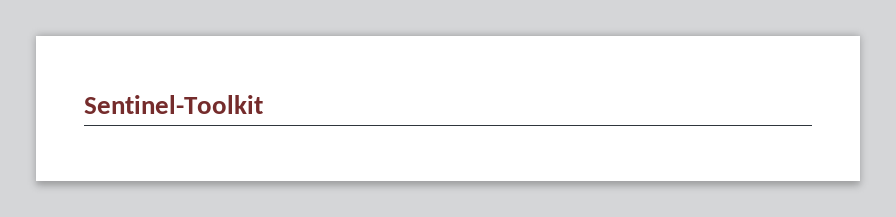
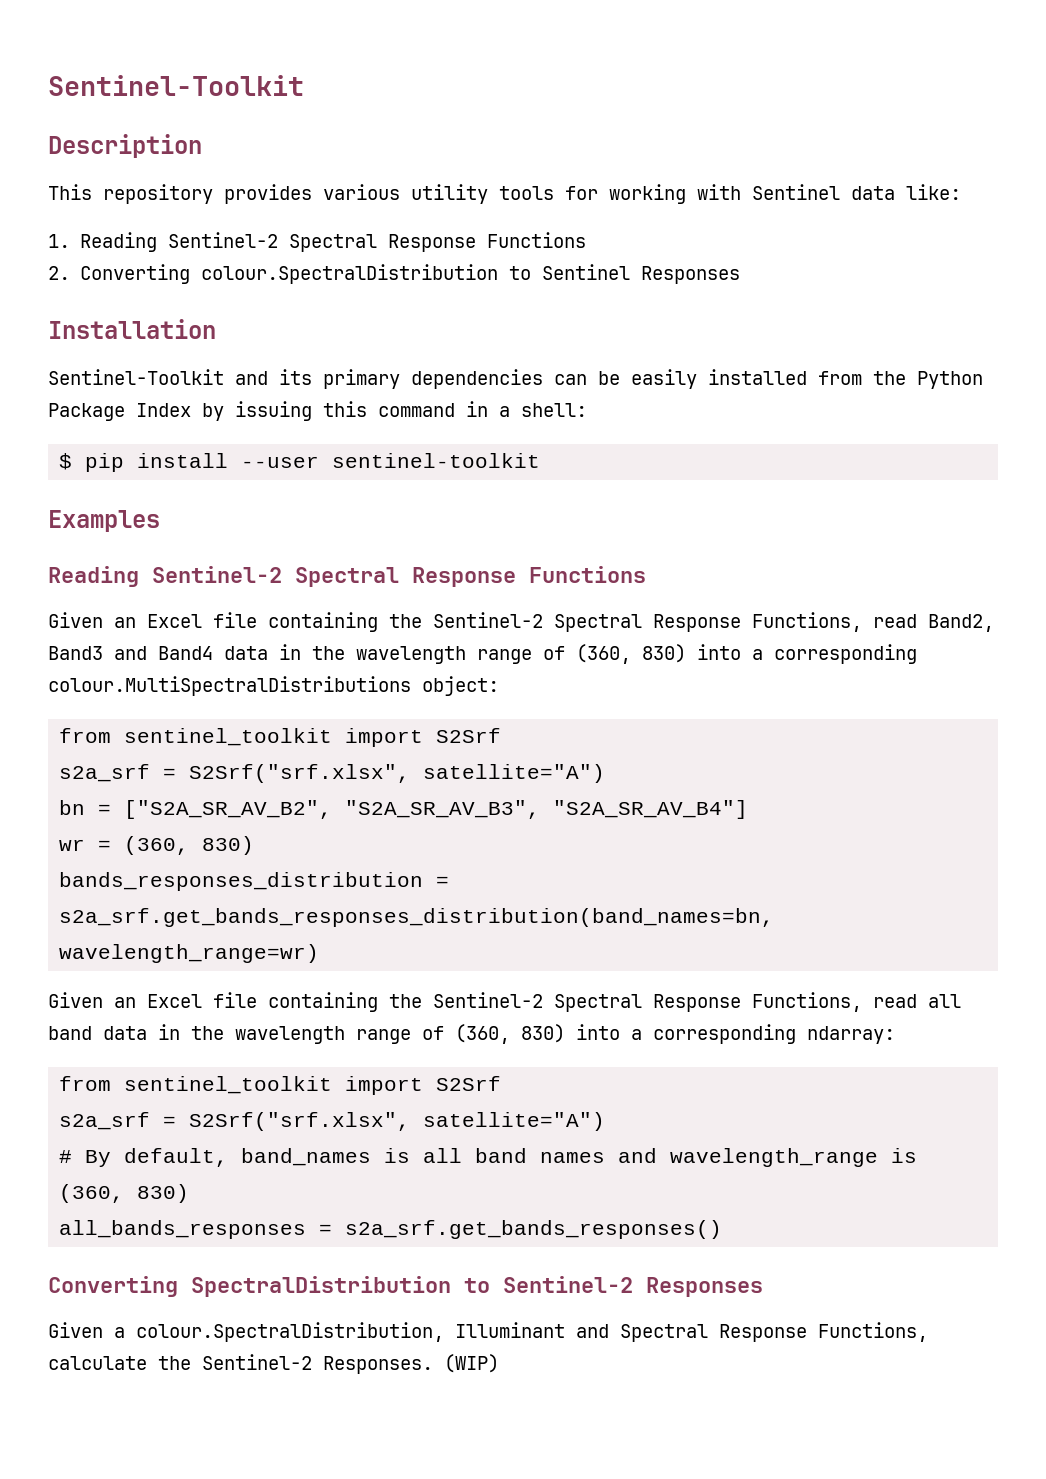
[84,95,263,114] Sentinel-Toolkit -> [48,75,304,96] [48,134,202,158] [48,184,961,204] [48,232,586,252] [48,264,740,284] [48,319,216,339] [48,369,983,389] [48,401,587,421] [59,453,541,472] [48,510,160,532] [48,566,646,587] [48,612,994,632] [48,644,917,664] [48,676,499,696] [59,728,502,747] [59,764,606,783] [59,800,749,819] [59,836,255,855] [59,872,450,891] [59,908,775,927] [59,944,320,963] [48,992,961,1012] [48,1024,895,1044] [59,1076,502,1095] [59,1112,606,1131] [59,1148,918,1167] [59,1184,190,1203] [59,1220,723,1239] [48,1276,763,1297] [48,1322,928,1342] [48,1354,499,1374] Sentinel-Toolkit // Description // This repository provides various utility tools for working with Sentinel data like: // 1. Reading Sentinel-2 Spectral Response Functions // 2. Converting colour.SpectralDistribution to Sentinel Responses // Installation // Sentinel-Toolkit and its primary dependencies can be easily installed from the Python Package Index by issuing this command in a shell: // $ pip install --user sentinel-toolkit // Examples // Reading Sentinel-2 Spectral Response Functions // Given an Excel file containing the Sentinel-2 Spectral Response Functions, read Band2, Band3 and Band4 data in the wavelength range of (360, 830) into a corresponding colour.MultiSpectralDistributions object: // from sentinel_toolkit import S2Srf // s2a_srf = S2Srf("srf.xlsx", satellite="A") // bn = ["S2A_SR_AV_B2", "S2A_SR_AV_B3", "S2A_SR_AV_B4"] // wr = (360, 830) // bands_responses_distribution = s2a_srf.get_bands_responses_distribution(band_names=bn, wavelength_range=wr) // Given an Excel file containing the Sentinel-2 Spectral Response Functions, read all band data in the wavelength range of (360, 830) into a corresponding ndarray: // from sentinel_toolkit import S2Srf // s2a_srf = S2Srf("srf.xlsx", satellite="A") // # By default, band_names is all band names and wavelength_range is (360, 830) // all_bands_responses = s2a_srf.get_bands_responses() // Converting SpectralDistribution to Sentinel-2 Responses // Given a colour.SpectralDistribution, Illuminant and Spectral Response Functions, calculate the Sentinel-2 Responses. (WIP)

